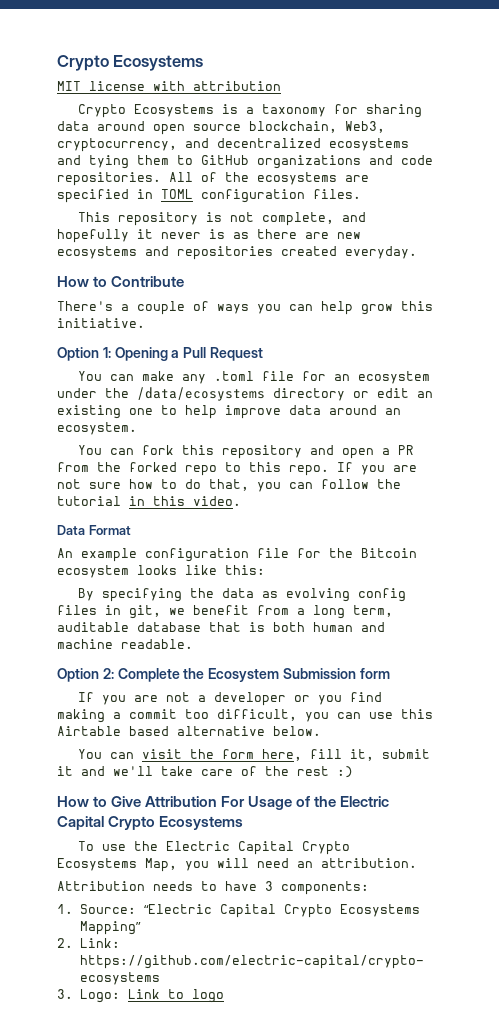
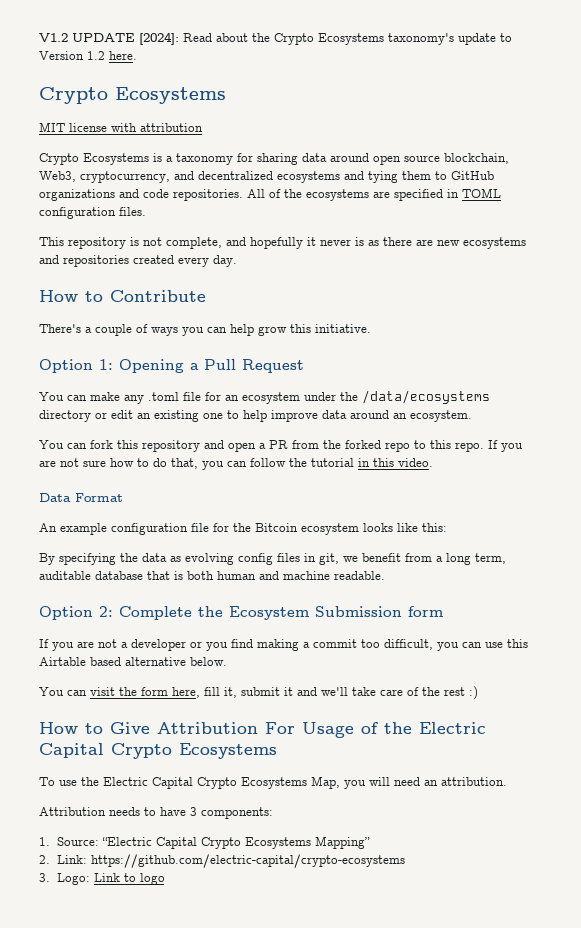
(57, 63) none -> [39,32,512,45] [39,51,137,60] V1.2 UPDATE [2024]: Read about the Crypto Ecosystems taxonomy's update to Version 1.2 here. //
[345,246,417,259] everyday. -> [178,255,237,267] every day.

